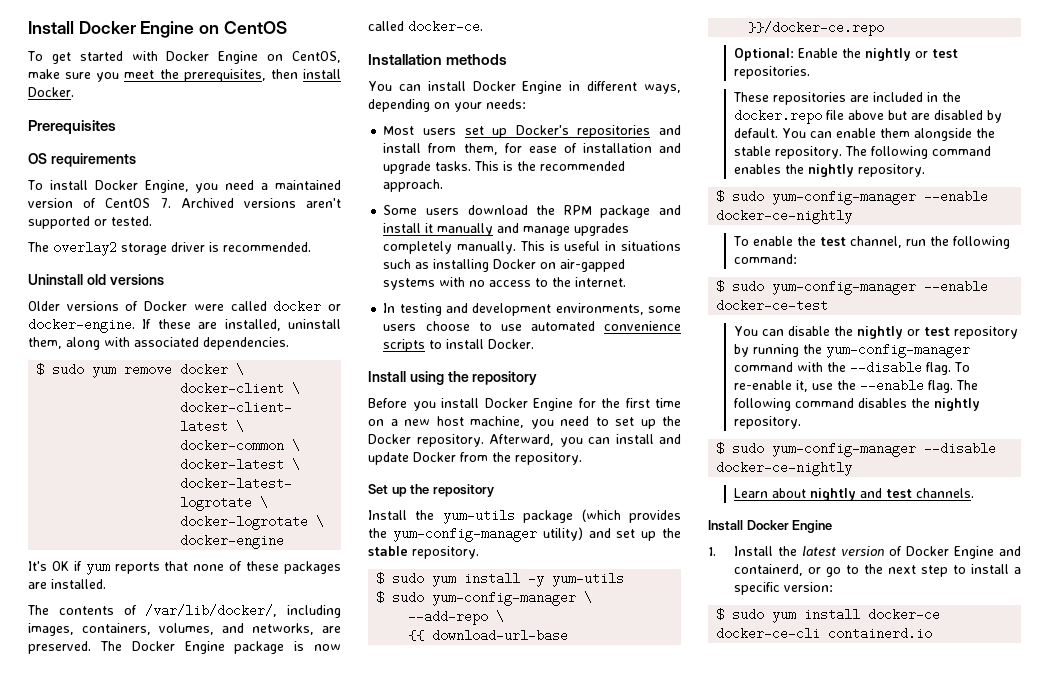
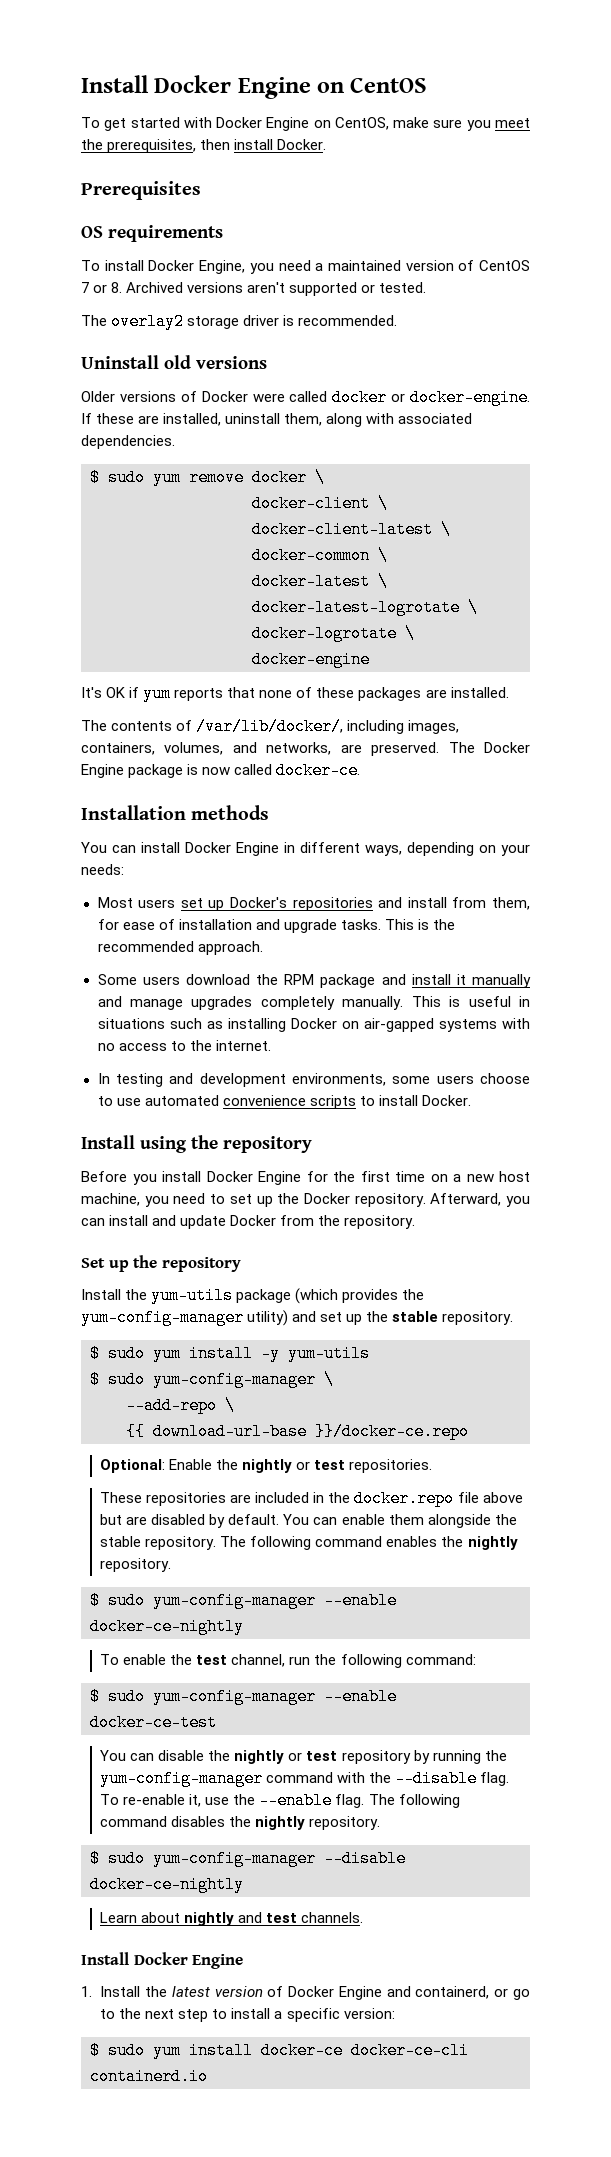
[160,198,171,208] 7. -> [81,282,123,293] 7 or 8.

